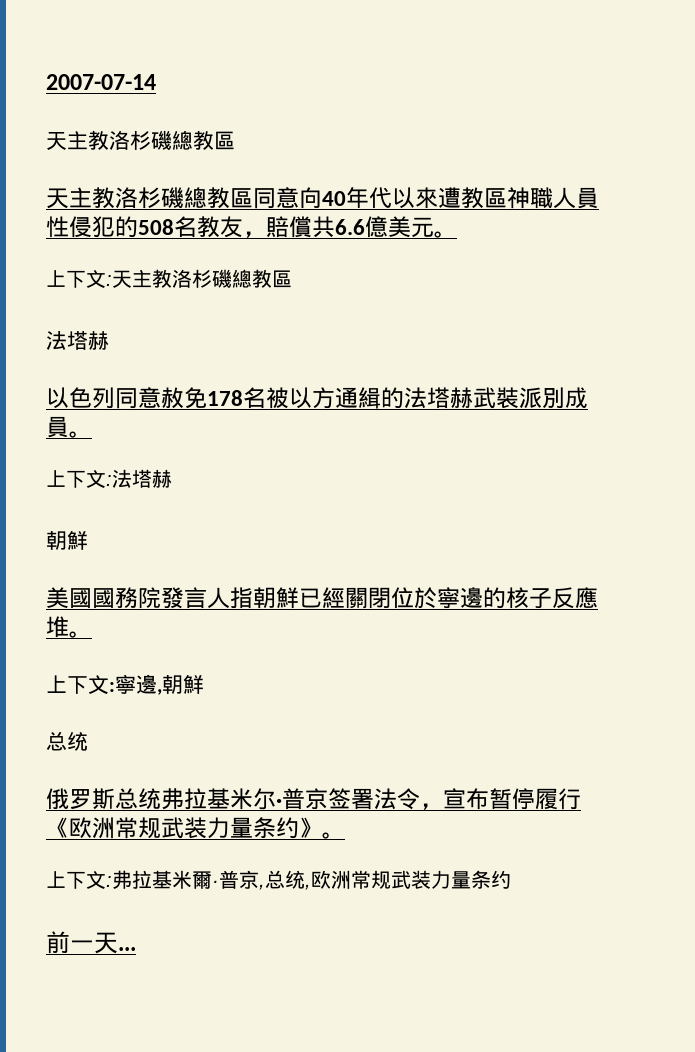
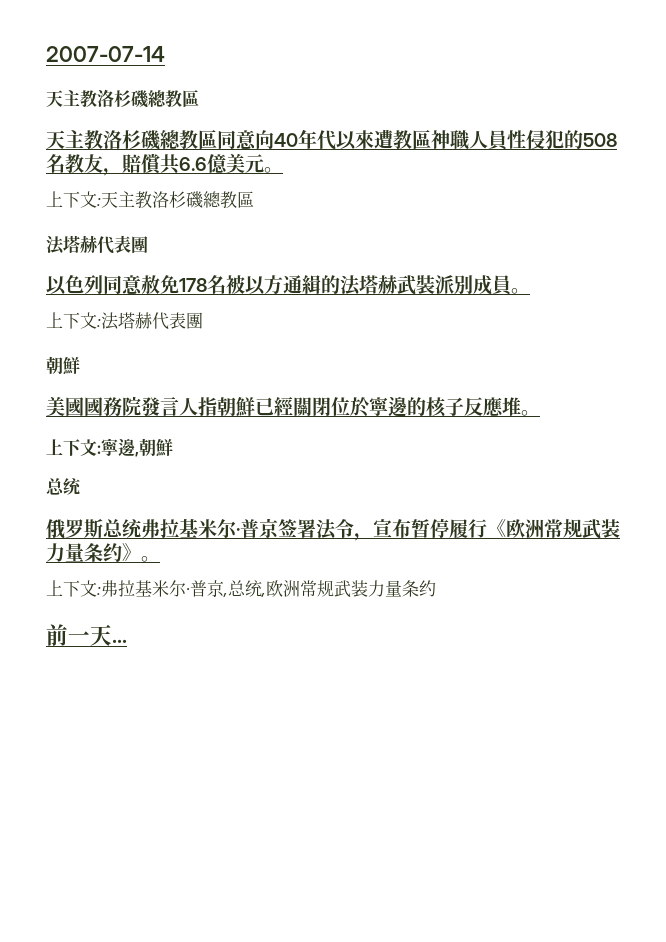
(109, 340) none -> [97,235,148,254] 代表團
(172, 478) none -> [152,312,203,330] 代表團
[192,871,212,889] 爾 -> [169,580,186,597] 尔

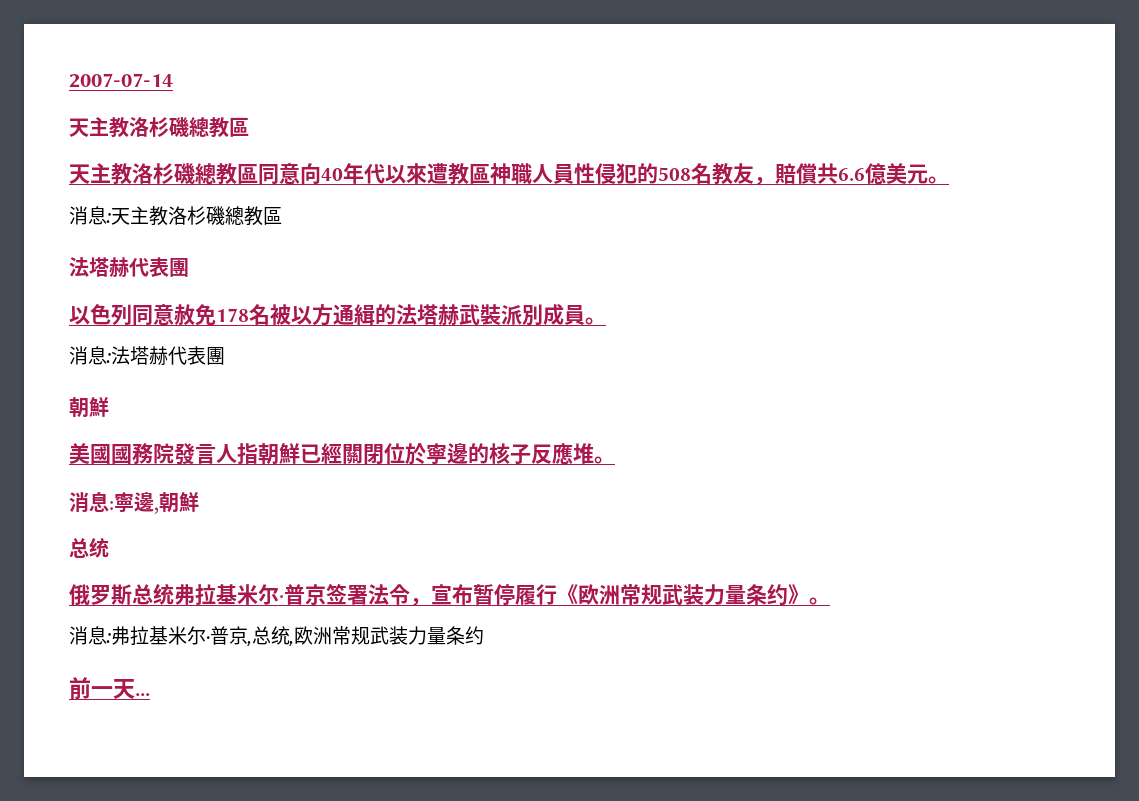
[46,191,97,208] 上下文 -> [69,206,107,225] 消息
[46,312,97,329] 上下文 -> [69,346,107,365] 消息
[46,439,97,456] 上下文 -> [69,491,109,513] 消息
[46,580,97,597] 上下文 -> [69,626,107,645] 消息

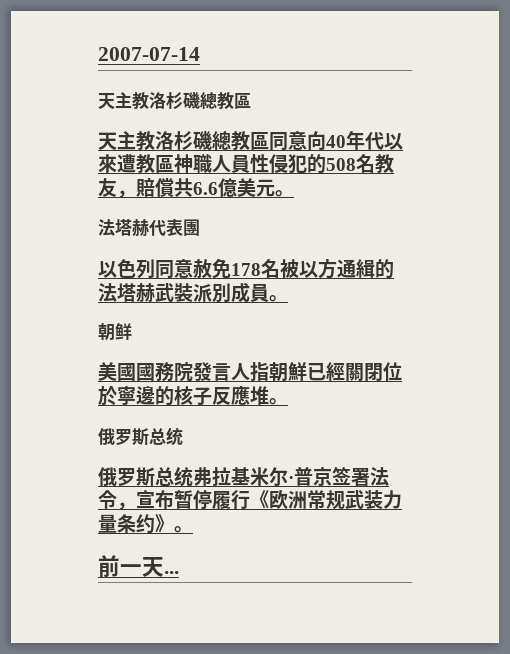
[69,206,282,226] // 消息:天主教洛杉磯總教區 -> (294, 193) none
[69,346,225,365] [69,397,109,418] // 消息:法塔赫代表團 // 朝鮮 -> [98,323,132,341] // 朝鲜
[69,491,199,514] 消息:寧邊,朝鮮 // -> [98,428,149,446] 俄罗斯
[69,626,484,646] // 消息:弗拉基米尔·普京,总统,欧洲常规武装力量条约 -> (193, 529) none

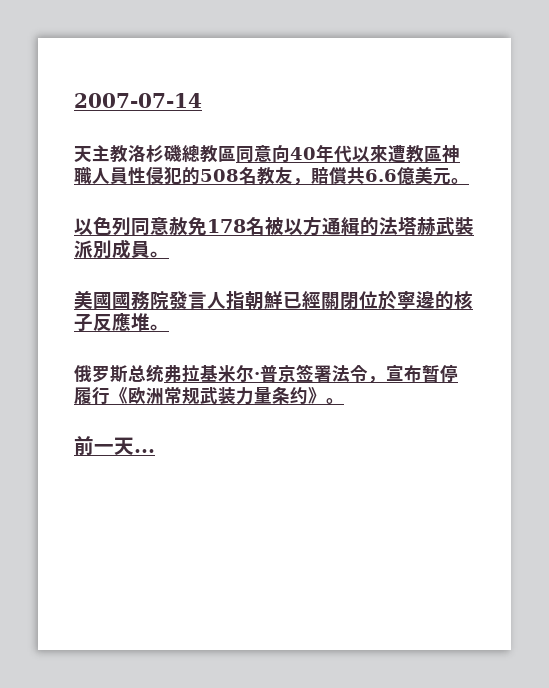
[98,131,269,150] // 天主教洛杉磯總教區 -> (236, 154) none
[98,219,200,237] // 法塔赫代表團 -> (469, 181) none
[98,323,132,341] // 朝鲜 -> (169, 254) none
[98,466,193,487] // 俄罗斯总统 -> (164, 373) none

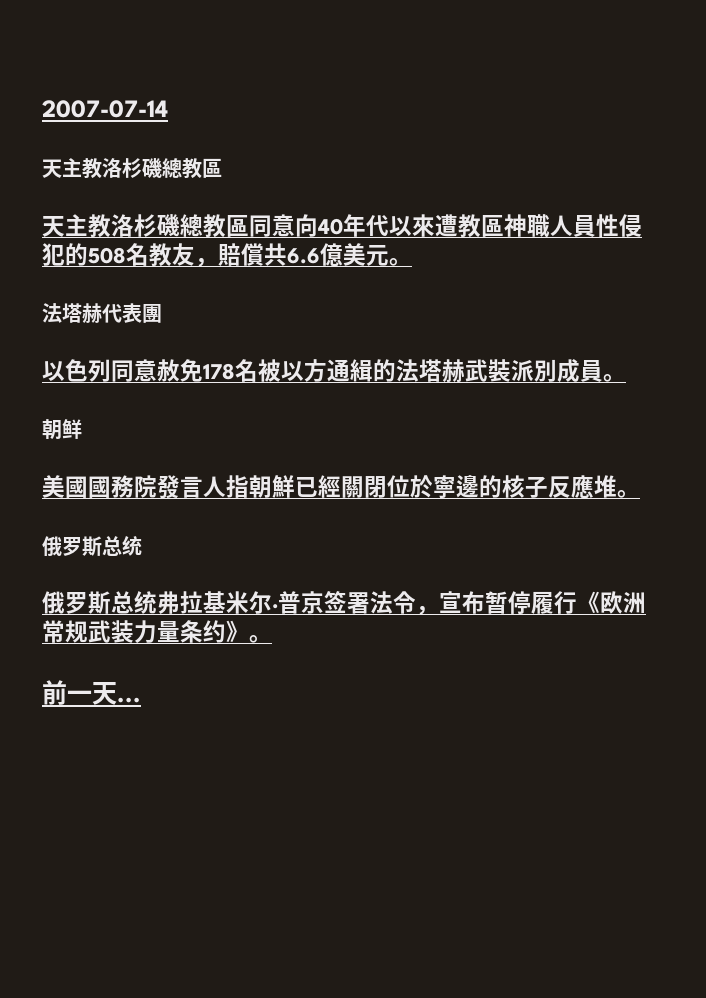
(236, 154) none -> [42,214,249,238] // 天主教洛杉磯總教區
(469, 181) none -> [42,303,162,324] // 法塔赫代表團
(169, 254) none -> [42,419,82,440] // 朝鲜
(164, 373) none -> [42,591,157,614] // 俄罗斯总统

